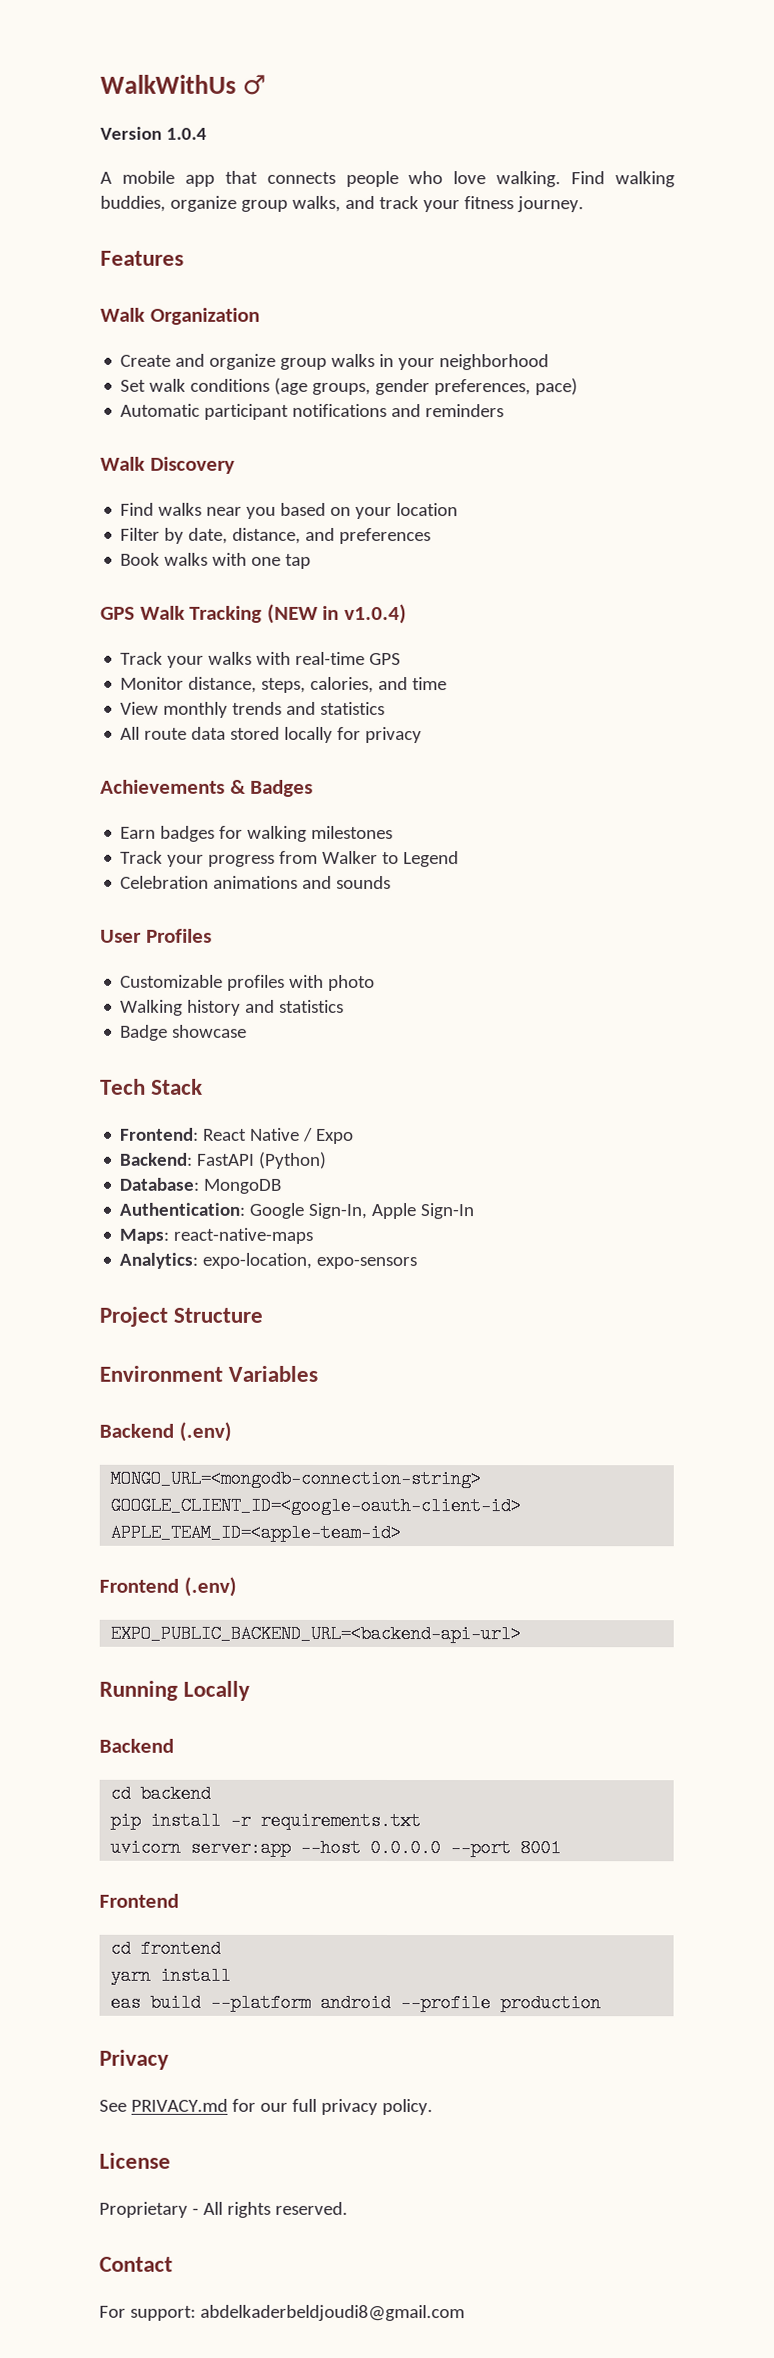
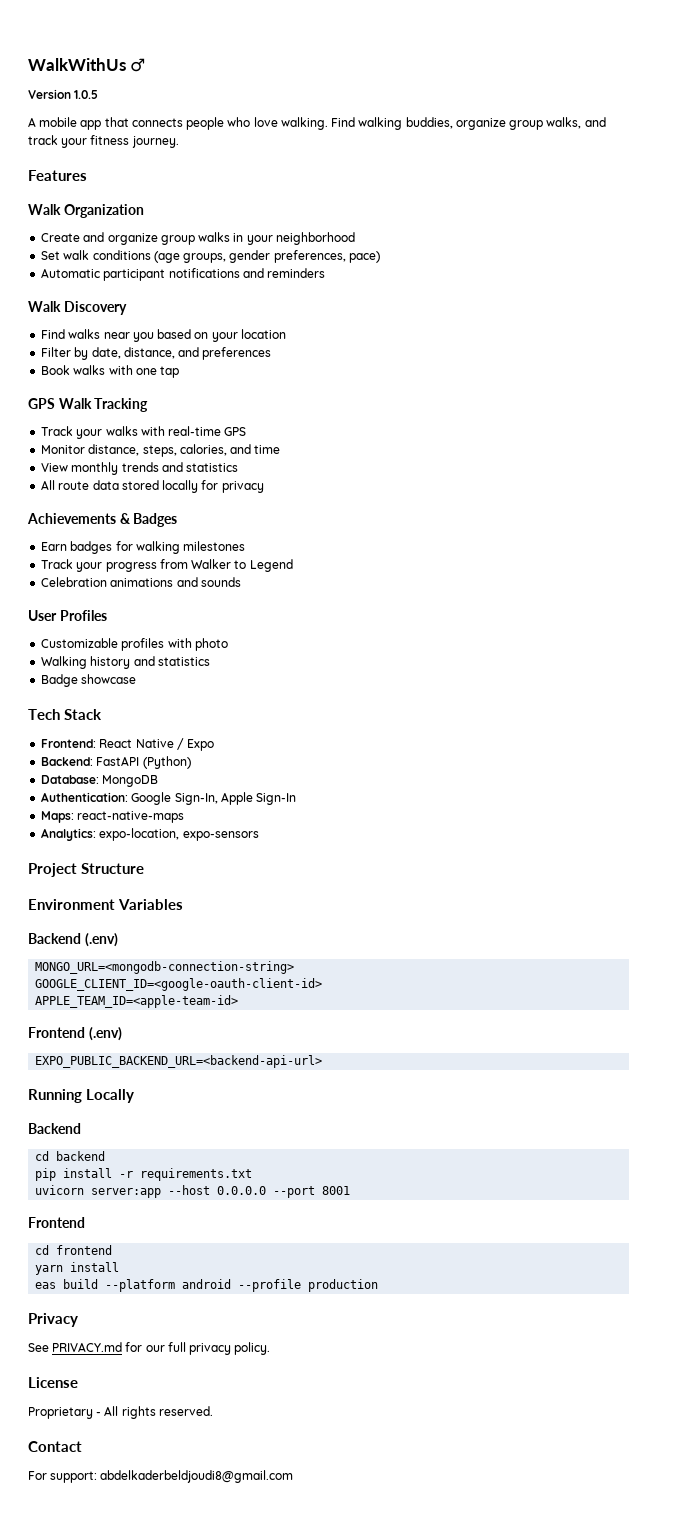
[165,127,207,140] 1.0.4 -> [74,90,99,99] 1.0.5
[266,603,407,625] (NEW in v1.0.4) -> (149, 405) none

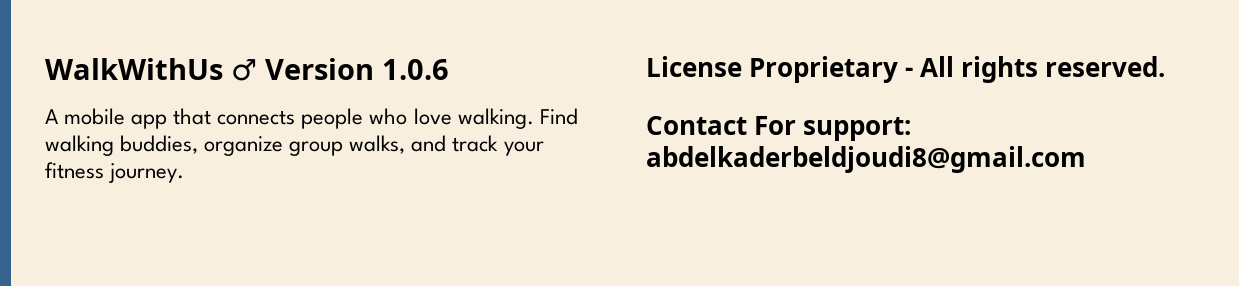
[28,89,99,99] // Version 1.0.5 -> [265,58,449,80] Version 1.0.6
[28,170,87,181] [28,204,144,218] [41,232,355,245] [41,250,380,263] [41,268,326,281] [28,301,127,315] [41,329,286,342] [41,347,272,360] [41,365,180,378] [28,398,149,412] [41,426,247,439] [41,444,281,457] [41,462,239,475] [41,480,264,493] [27,513,178,527] [41,541,246,554] [41,559,293,572] [41,577,241,587] [28,610,107,621] [41,638,228,651] [41,656,210,669] [41,674,137,687] [28,709,103,720] [41,738,215,751] [41,756,191,769] [41,775,159,787] [41,792,297,805] [41,811,185,823] [41,828,259,841] [28,863,145,877] [28,899,184,910] [28,933,118,947] [35,961,295,974] [35,978,323,991] [35,995,239,1008] [28,1027,122,1041] [35,1055,323,1068] [28,1089,135,1103] [28,1123,81,1134] [35,1151,106,1161] [35,1168,253,1181] [35,1185,351,1198] [28,1217,85,1228] [35,1245,113,1255] [35,1262,120,1275] [35,1279,379,1292] [28,1313,78,1327] [28,1342,271,1355] // Features // Walk Organization // Create and organize group walks in your neighborhood // Set walk conditions (age groups, gender preferences, pace) // Automatic participant notifications and reminders // Walk Discovery // Find walks near you based on your location // Filter by date, distance, and preferences // Book walks with one tap // GPS Walk Tracking // Track your walks with real-time GPS // Monitor distance, steps, calories, and time // View monthly trends and statistics // All route data stored locally for privacy // Achievements & Badges // Earn badges for walking milestones // Track your progress from Walker to Legend // Celebration animations and sounds // User Profiles // Customizable profiles with photo // Walking history and statistics // Badge showcase // Tech Stack // Frontend: React Native / Expo // Backend: FastAPI (Python) // Database: MongoDB // Authentication: Google Sign-In, Apple Sign-In // Maps: react-native-maps // Analytics: expo-location, expo-sensors // Project Structure // Environment Variables // Backend (.env) // MONGO_URL=<mongodb-connection-string> // GOOGLE_CLIENT_ID=<google-oauth-client-id> // APPLE_TEAM_ID=<apple-team-id> // Frontend (.env) // EXPO_PUBLIC_BACKEND_URL=<backend-api-url> // Running Locally // Backend // cd backend // pip install -r requirements.txt // uvicorn server:app --host 0.0.0.0 --port 8001 // Frontend // cd frontend // yarn install // eas build --platform android --profile production // Privacy // See PRIVACY.md for our full privacy policy. -> (185, 173) none
(78, 1382) // -> (742, 66) none
(82, 1446) // -> (747, 125) none

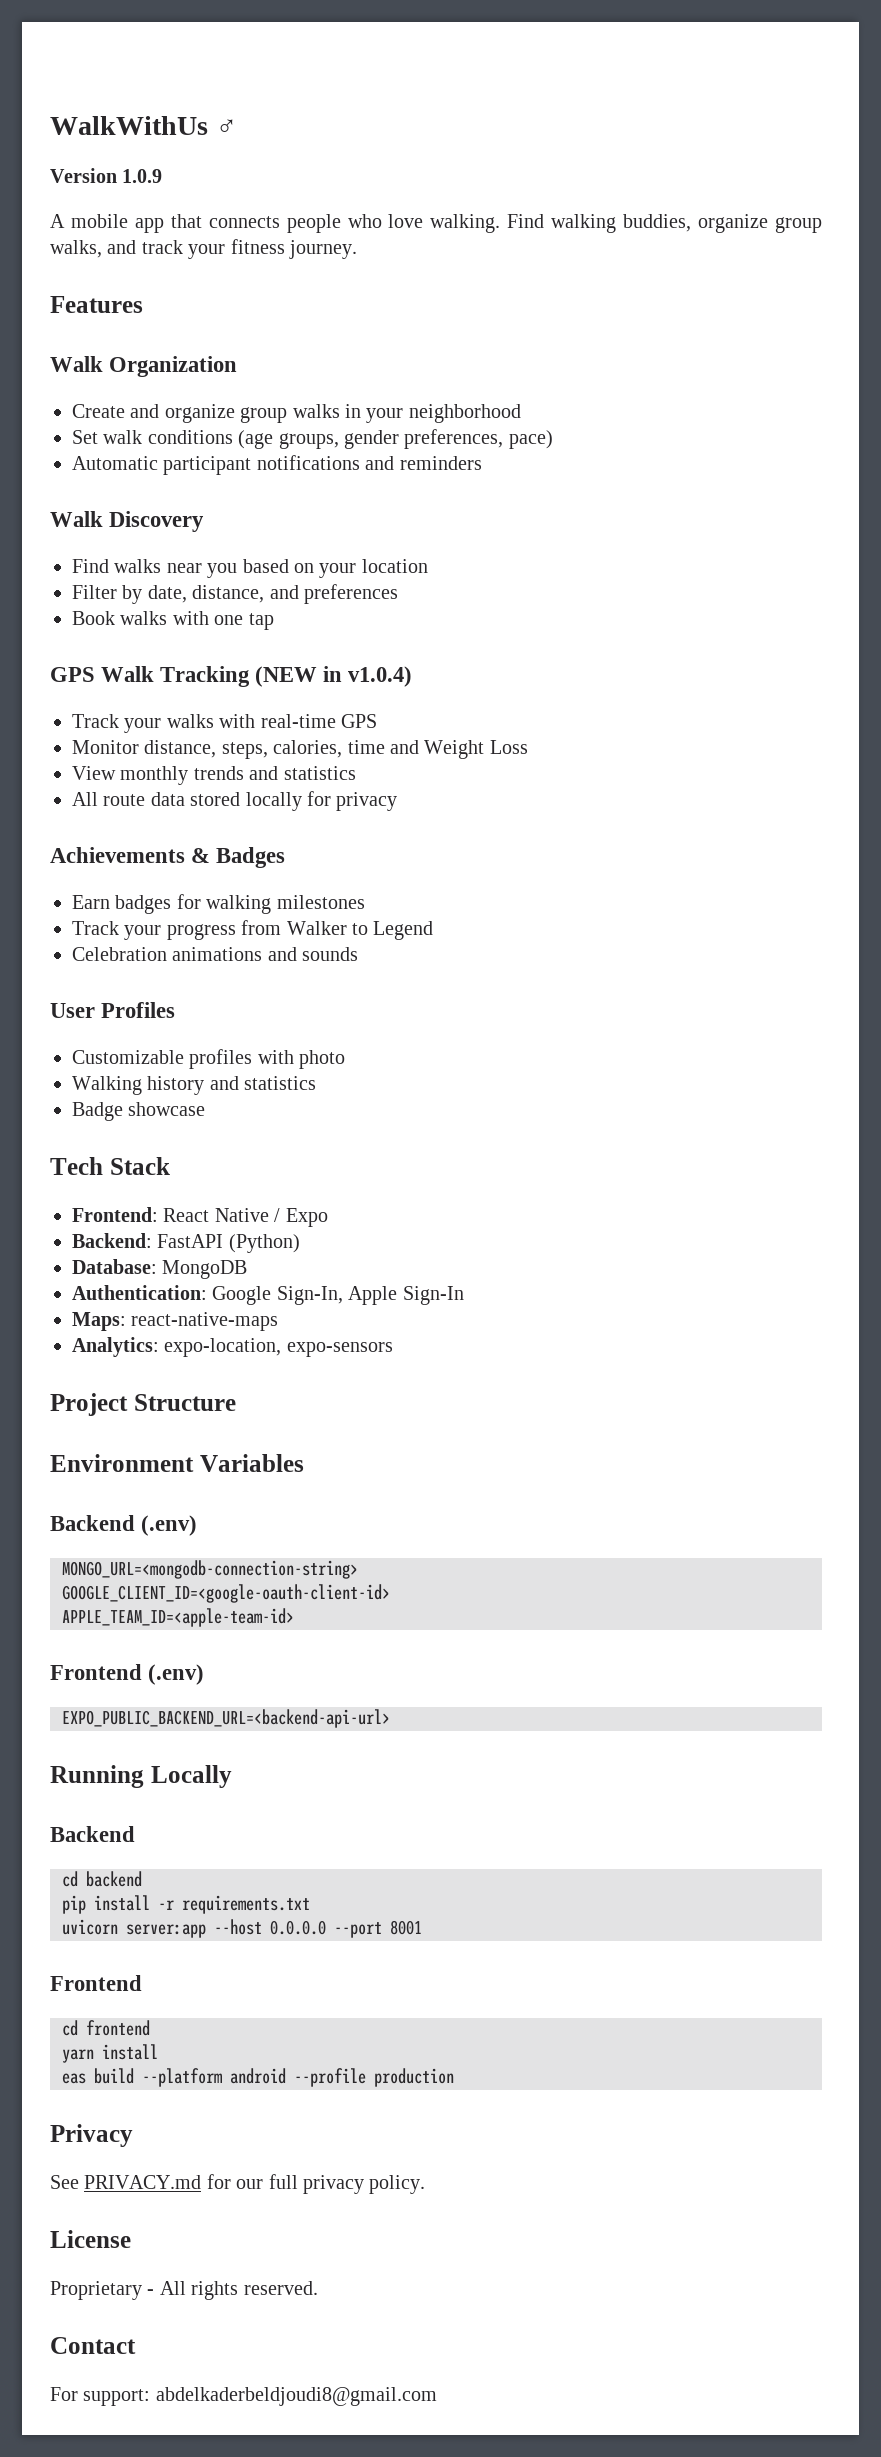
[265,58,449,80] Version 1.0.6 -> [50,168,163,183] // Version 1.0.9
(185, 173) none -> [50,296,143,313] [50,356,238,377] [72,404,521,423] [72,429,553,449] [72,455,482,475] [50,511,205,532] [72,559,428,578] [72,584,398,604] [72,611,274,630] [50,666,413,687] [72,714,377,733] [72,740,528,759] [72,766,356,785] [72,791,398,811] [50,847,286,868] [72,894,365,914] [72,920,434,940] [72,947,359,961] [50,1002,176,1018] [72,1049,346,1069] [72,1076,317,1095] [72,1102,206,1121] [50,1157,170,1175] [72,1207,328,1227] [72,1233,300,1253] [72,1259,248,1279] [72,1285,464,1305] [72,1312,279,1331] [72,1337,393,1357] [50,1393,236,1416] [50,1454,304,1472] [50,1515,198,1536] [62,1560,358,1579] [62,1584,390,1603] [62,1608,294,1627] [50,1664,205,1685] [62,1709,390,1728] [50,1765,232,1788] [50,1826,135,1842] [62,1871,142,1887] [62,1895,310,1914] [62,1919,422,1938] [50,1975,142,1991] [62,2020,150,2036] [62,2044,158,2063] [62,2068,454,2087] [50,2124,133,2147] [50,2174,426,2194] // Features // Walk Organization // Create and organize group walks in your neighborhood // Set walk conditions (age groups, gender preferences, pace) // Automatic participant notifications and reminders // Walk Discovery // Find walks near you based on your location // Filter by date, distance, and preferences // Book walks with one tap // GPS Walk Tracking (NEW in v1.0.4) // Track your walks with real-time GPS // Monitor distance, steps, calories, time and Weight Loss // View monthly trends and statistics // All route data stored locally for privacy // Achievements & Badges // Earn badges for walking milestones // Track your progress from Walker to Legend // Celebration animations and sounds // User Profiles // Customizable profiles with photo // Walking history and statistics // Badge showcase // Tech Stack // Frontend: React Native / Expo // Backend: FastAPI (Python) // Database: MongoDB // Authentication: Google Sign-In, Apple Sign-In // Maps: react-native-maps // Analytics: expo-location, expo-sensors // Project Structure // Environment Variables // Backend (.env) // MONGO_URL=<mongodb-connection-string> // GOOGLE_CLIENT_ID=<google-oauth-client-id> // APPLE_TEAM_ID=<apple-team-id> // Frontend (.env) // EXPO_PUBLIC_BACKEND_URL=<backend-api-url> // Running Locally // Backend // cd backend // pip install -r requirements.txt // uvicorn server:app --host 0.0.0.0 --port 8001 // Frontend // cd frontend // yarn install // eas build --platform android --profile production // Privacy // See PRIVACY.md for our full privacy policy.
(742, 66) none -> (131, 2239) //
(747, 125) none -> (136, 2345) //

